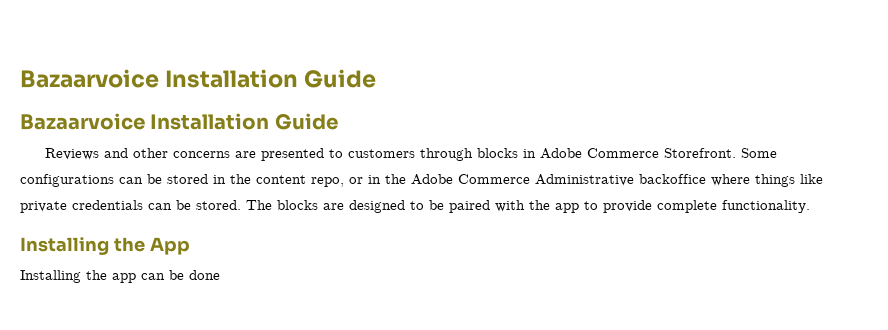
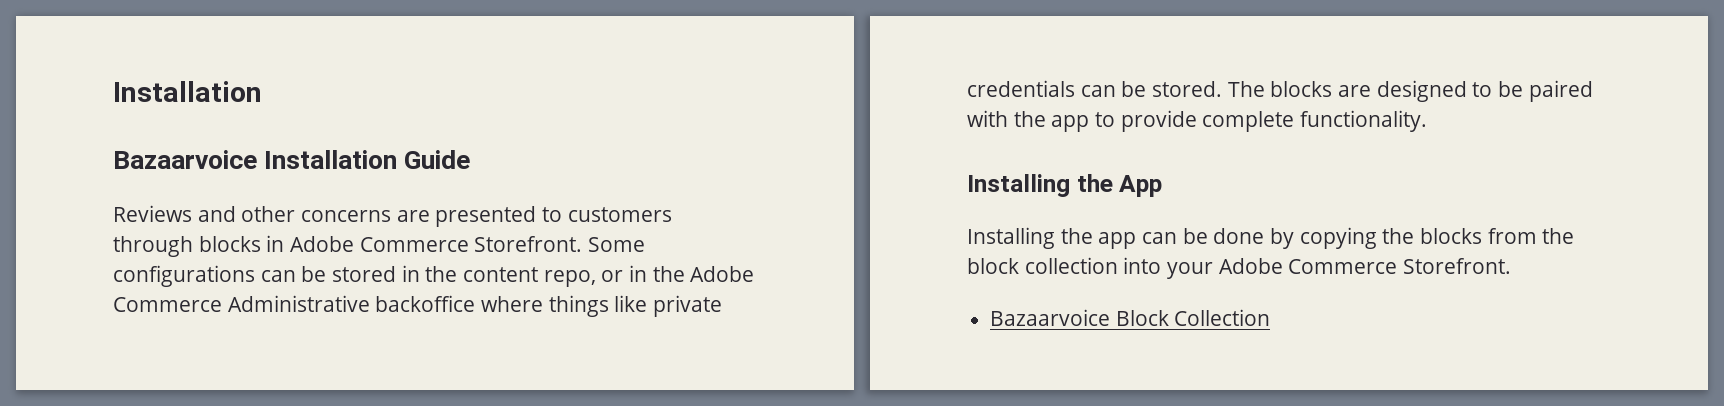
[20,69,377,88] Bazaarvoice Installation Guide -> [113,81,262,102] Installation
(220, 275) none -> [1270,227,1575,249] [967,257,1512,279] [990,309,1271,326] by copying the blocks from the block collection into your Adobe Commerce Storefront. // Bazaarvoice Block Collection

